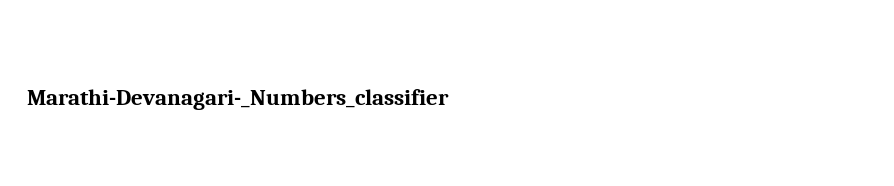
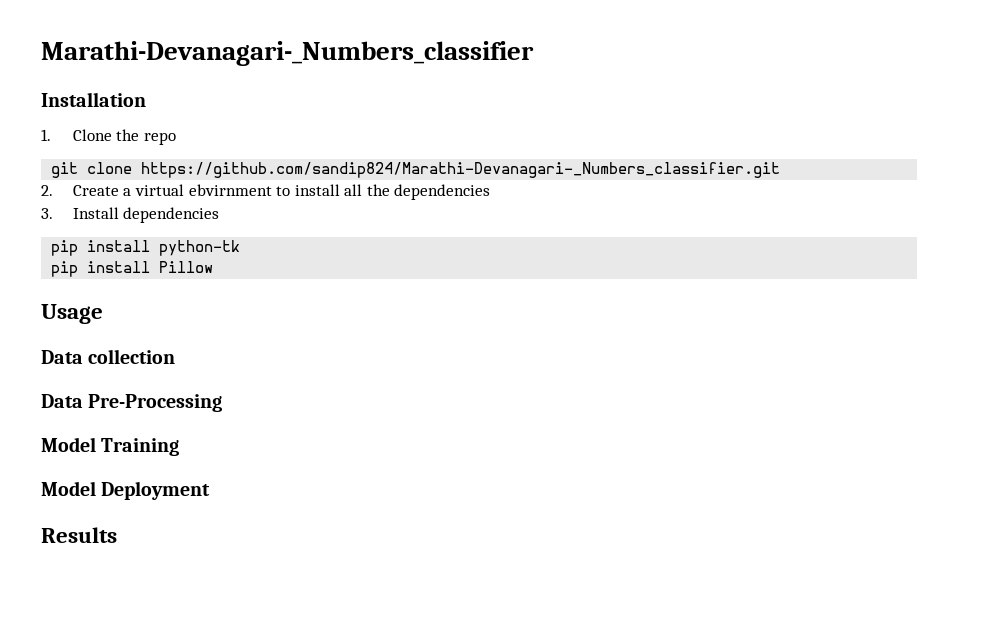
(449, 99) none -> [41,92,146,107] [41,129,176,145] [51,162,781,178] [41,184,491,200] [41,207,220,223] [51,240,241,256] [51,261,214,277] [41,304,103,324] [41,349,176,364] [41,394,223,412] [41,437,180,456] [41,481,211,500] [41,527,117,543] // Installation // 1. Clone the repo // git clone https://github.com/sandip824/Marathi-Devanagari-_Numbers_classifier.git // 2. Create a virtual ebvirnment to install all the dependencies // 3. Install dependencies // pip install python-tk // pip install Pillow // Usage // Data collection // Data Pre-Processing // Model Training // Model Deployment // Results

